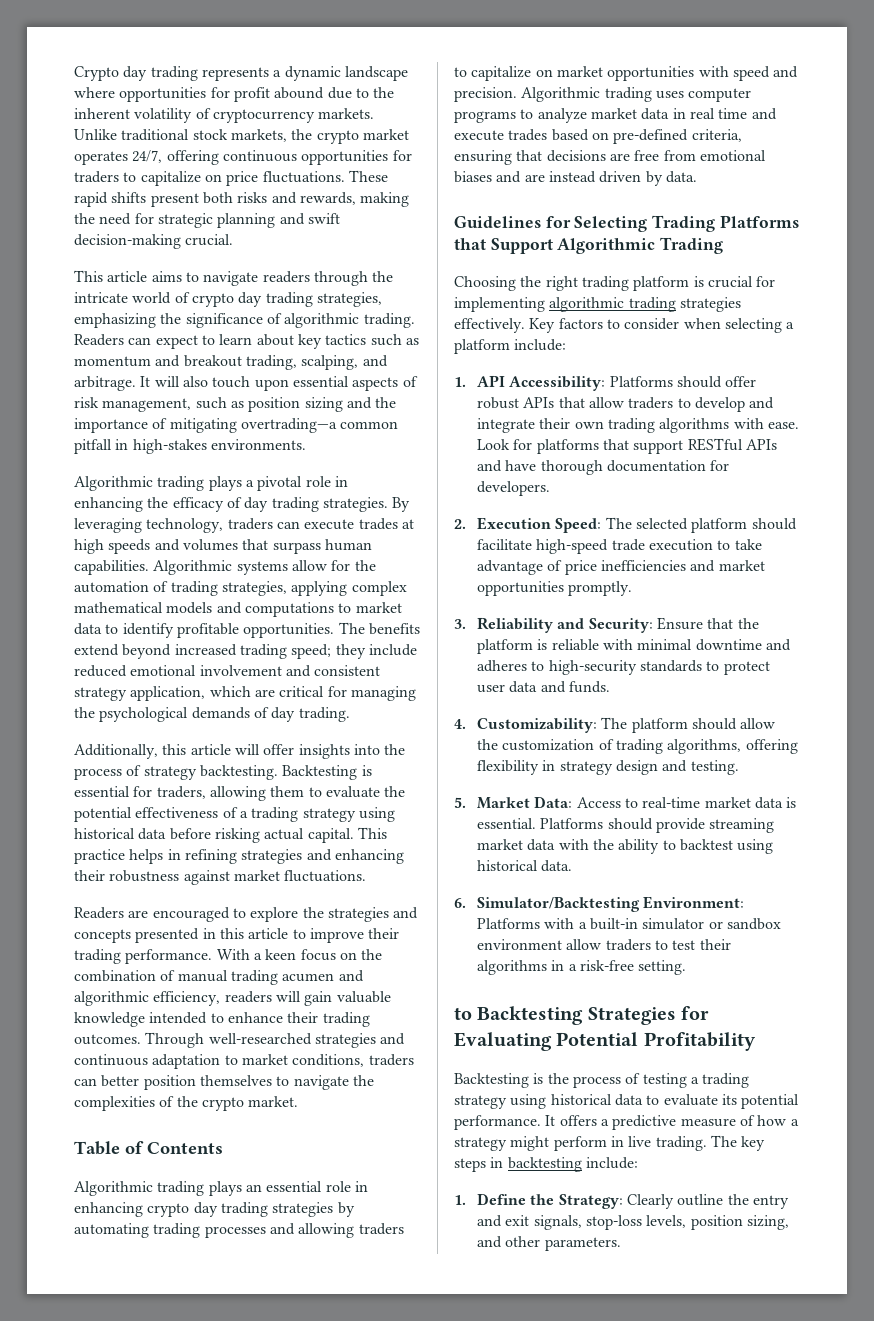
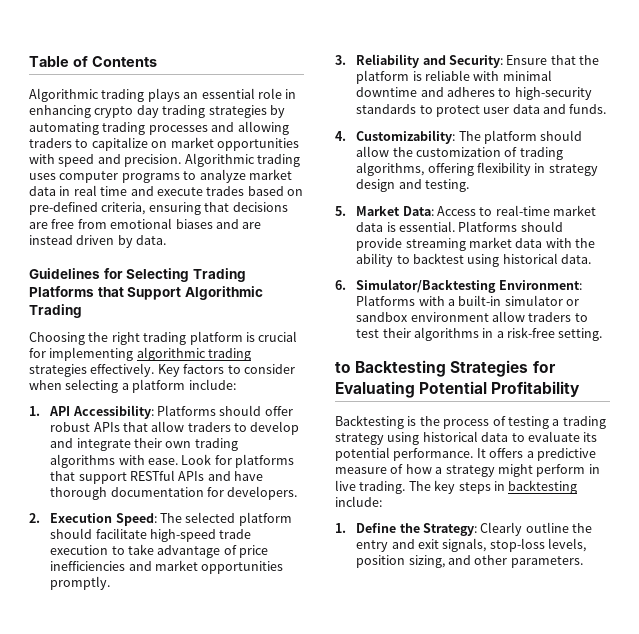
[74,66,408,81] [74,87,395,102] [74,108,375,123] [74,129,409,144] [74,150,412,165] [74,170,388,186] [74,192,410,207] [74,213,340,228] [74,234,234,249] [74,270,394,286] [74,292,382,307] [74,313,415,328] [74,334,419,349] [74,355,388,370] [74,376,418,391] [74,397,397,412] [74,418,399,433] [74,439,306,454] [74,476,348,491] [74,497,411,512] [74,518,414,533] [74,539,372,554] [74,560,376,575] [74,581,407,596] [74,602,402,617] [74,622,420,638] [74,644,417,659] [74,665,381,677] [74,686,416,701] [74,707,350,722] [74,744,406,759] [74,765,372,780] [74,786,406,801] [74,807,395,822] [74,827,387,843] [74,849,404,864] [74,870,367,885] [74,907,419,922] [74,928,400,943] [74,949,383,964] [74,970,364,985] [74,991,391,1006] [74,1012,370,1027] [74,1032,406,1048] [74,1054,414,1069] [74,1075,374,1090] [74,1096,299,1111] Crypto day trading represents a dynamic landscape where opportunities for profit abound due to the inherent volatility of cryptocurrency markets. Unlike traditional stock markets, the crypto market operates 24/7, offering continuous opportunities for traders to capitalize on price fluctuations. These rapid shifts present both risks and rewards, making the need for strategic planning and swift decision-making crucial. // This article aims to navigate readers through the intricate world of crypto day trading strategies, emphasizing the significance of algorithmic trading. Readers can expect to learn about key tactics such as momentum and breakout trading, scalping, and arbitrage. It will also touch upon essential aspects of risk management, such as position sizing and the importance of mitigating overtrading—a common pitfall in high-stakes environments. // Algorithmic trading plays a pivotal role in enhancing the efficacy of day trading strategies. By leveraging technology, traders can execute trades at high speeds and volumes that surpass human capabilities. Algorithmic systems allow for the automation of trading strategies, applying complex mathematical models and computations to market data to identify profitable opportunities. The benefits extend beyond increased trading speed; they include reduced emotional involvement and consistent strategy application, which are critical for managing the psychological demands of day trading. // Additionally, this article will offer insights into the process of strategy backtesting. Backtesting is essential for traders, allowing them to evaluate the potential effectiveness of a trading strategy using historical data before risking actual capital. This practice helps in refining strategies and enhancing their robustness against market fluctuations. // Readers are encouraged to explore the strategies and concepts presented in this article to improve their trading performance. With a keen focus on the combination of manual trading acumen and algorithmic efficiency, readers will gain valuable knowledge intended to enhance their trading outcomes. Through well-researched strategies and continuous adaptation to market conditions, traders can better position themselves to navigate the complexities of the crypto market. // -> (29, 61) none

